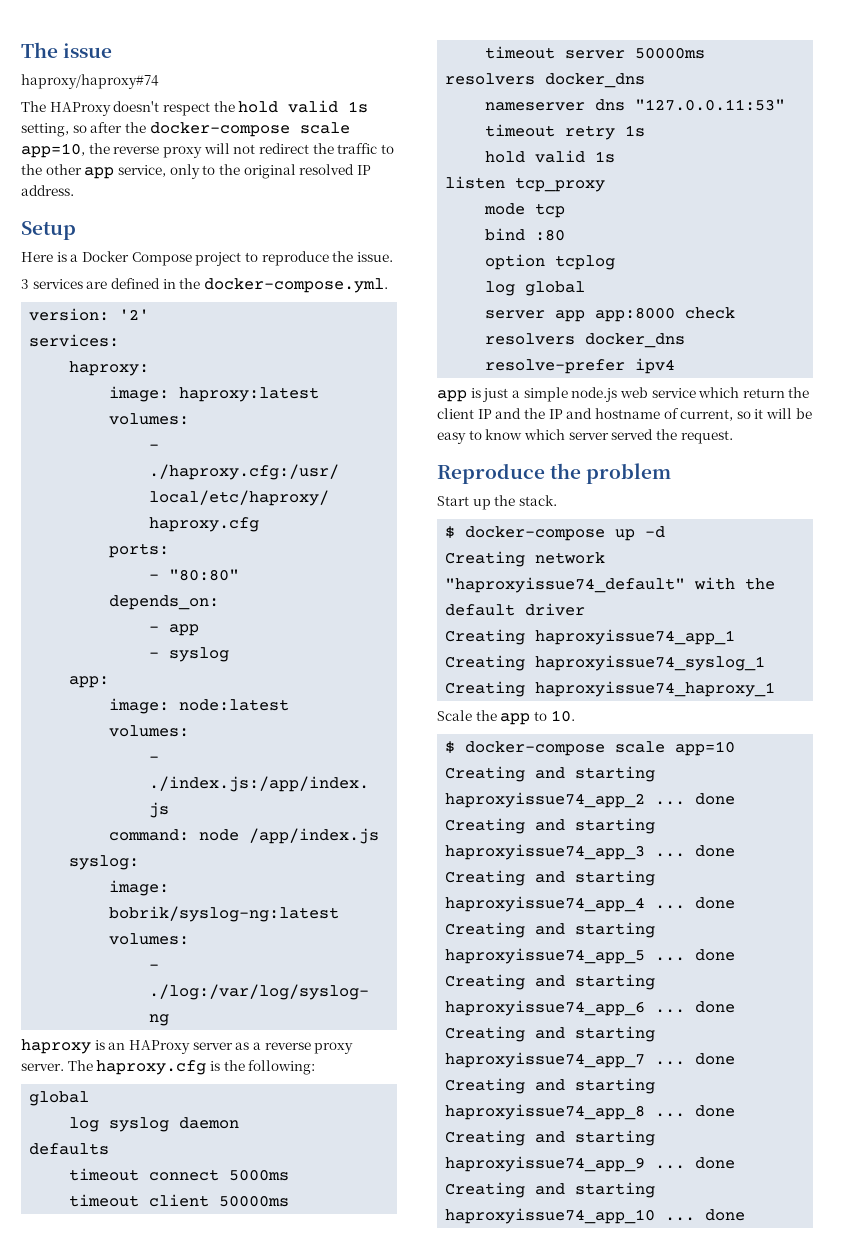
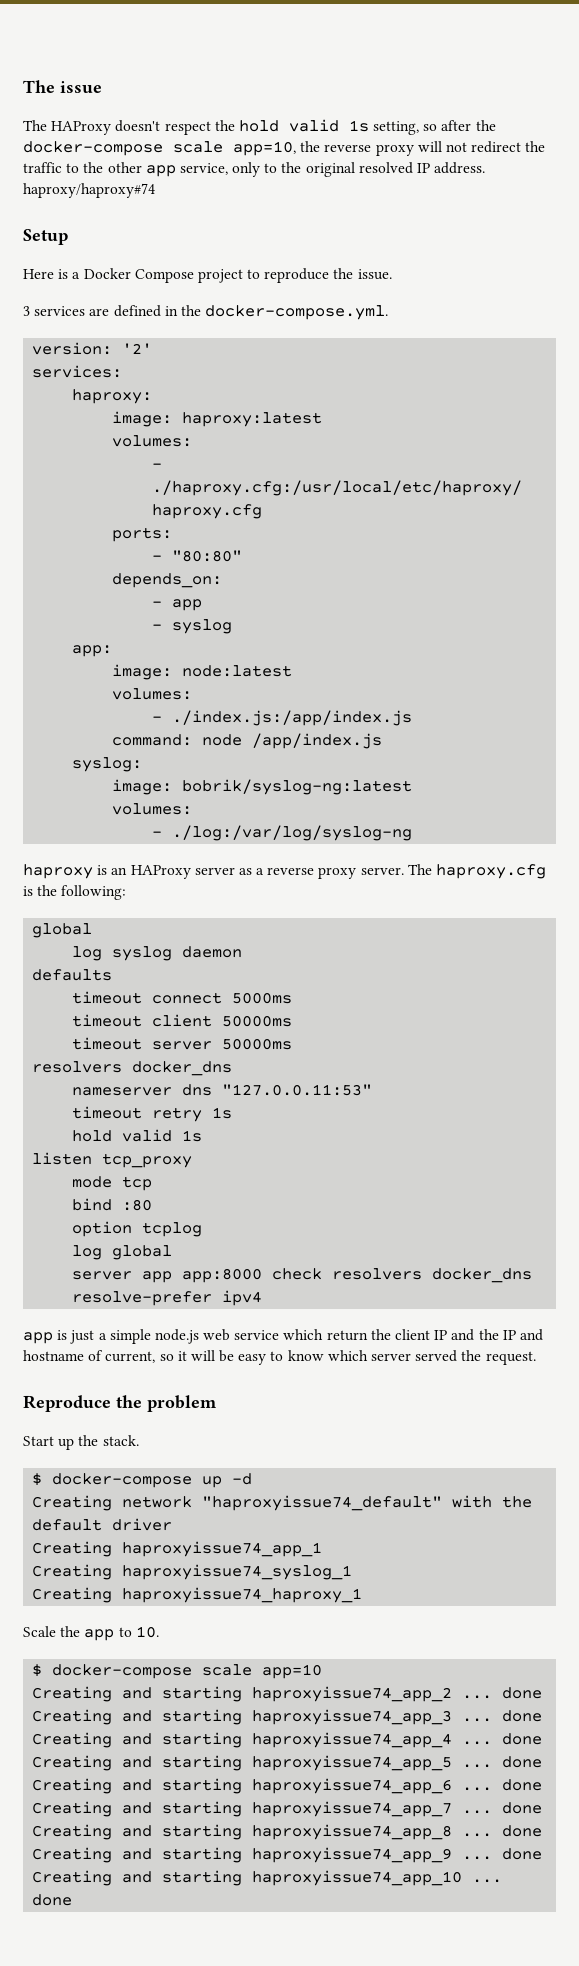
[21,74,159,89] // haproxy/haproxy#74 -> (102, 87) none
(74, 190) none -> [23,183,155,198] haproxy/haproxy#74

